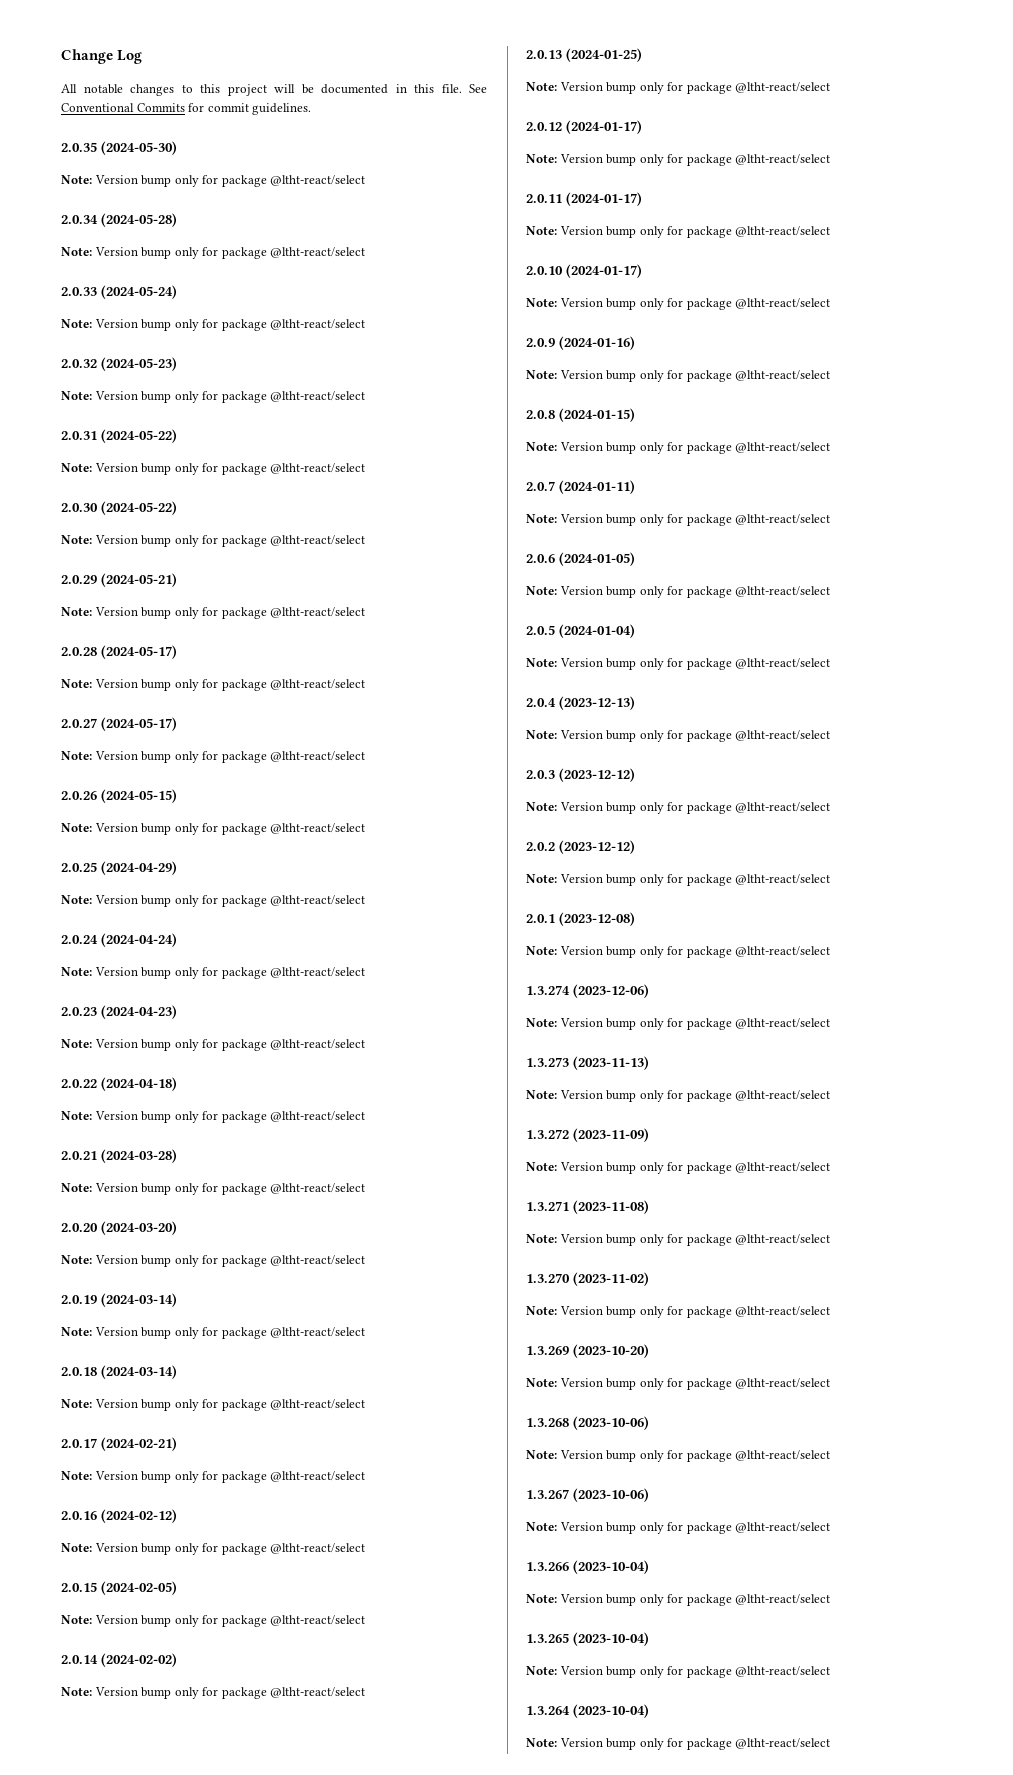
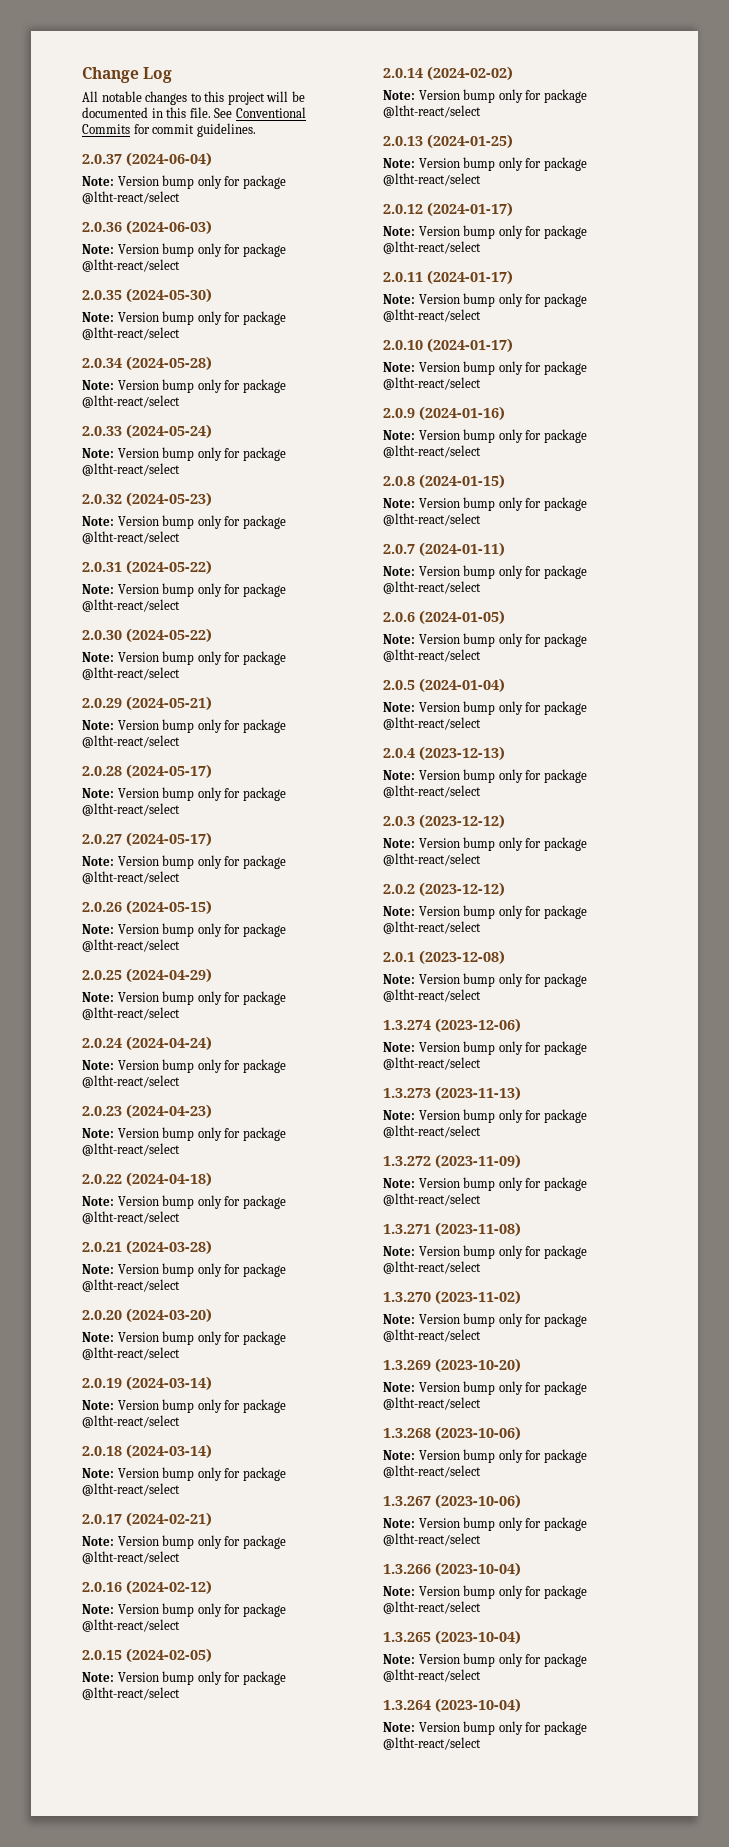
(312, 109) none -> [82,152,212,167] [82,175,286,189] [82,191,180,204] [82,220,212,235] [82,243,286,257] [82,259,180,272] // 2.0.37 (2024-06-04) // Note: Version bump only for package @ltht-react/select // 2.0.36 (2024-06-03) // Note: Version bump only for package @ltht-react/select

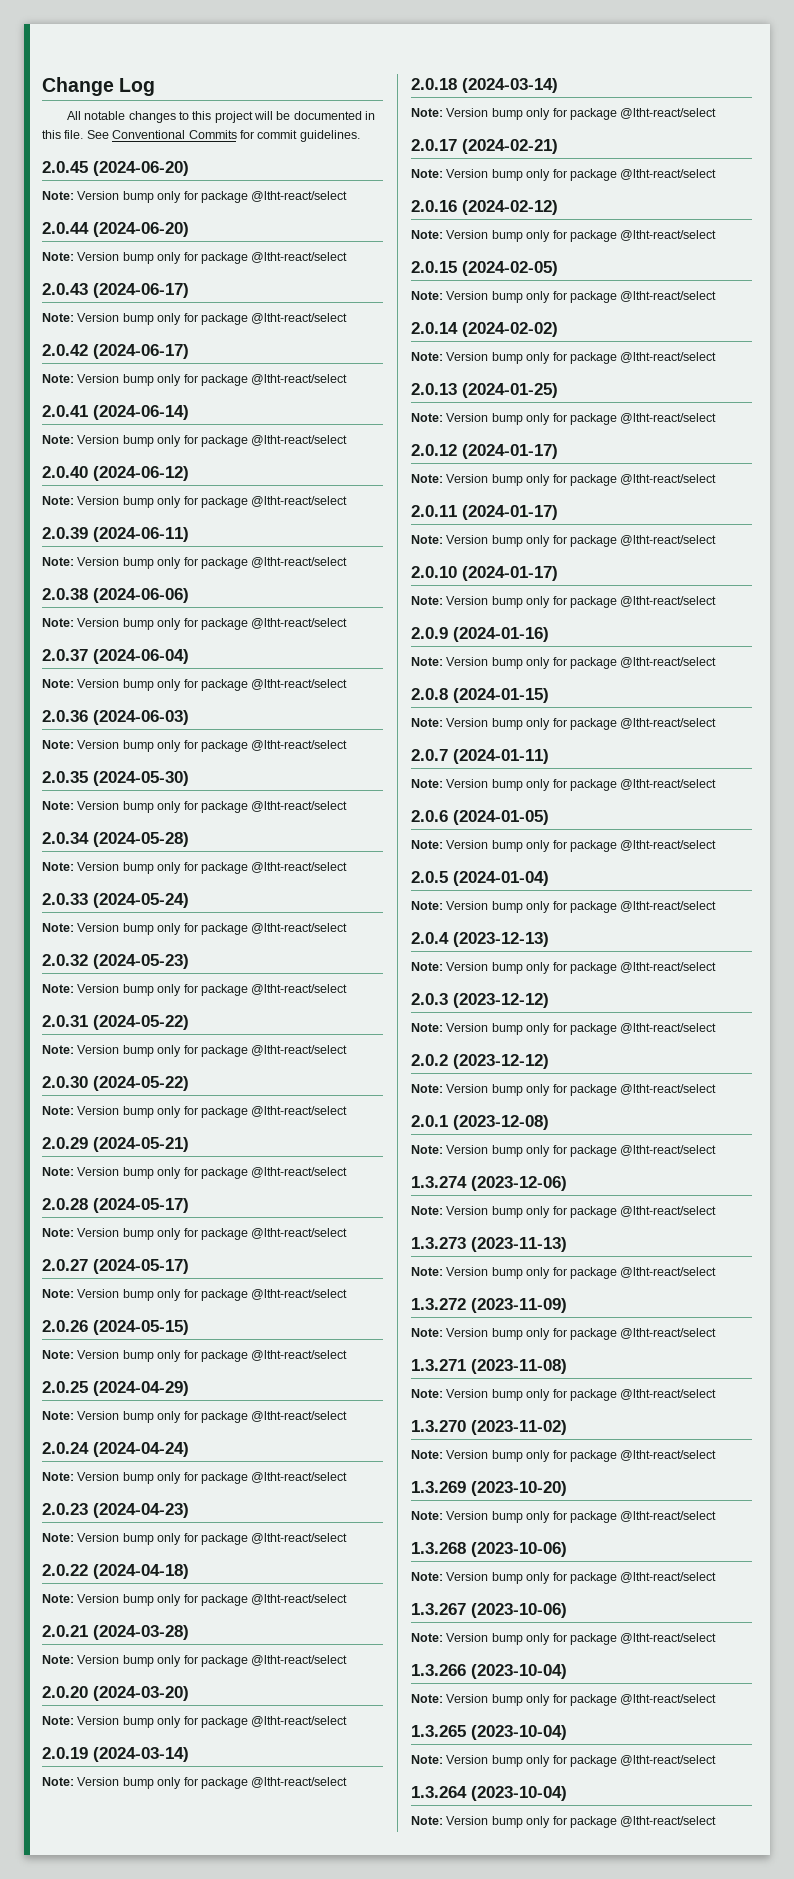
(256, 130) none -> [42,161,189,176] [42,191,348,203] [42,222,189,237] [42,252,348,264] [42,283,189,298] [42,313,348,325] [42,344,189,359] [42,374,348,386] [42,405,189,420] [42,435,348,447] [42,466,189,481] [42,496,348,508] [42,527,189,542] [42,557,348,569] [42,588,189,603] [42,618,348,630] // 2.0.45 (2024-06-20) // Note: Version bump only for package @ltht-react/select // 2.0.44 (2024-06-20) // Note: Version bump only for package @ltht-react/select // 2.0.43 (2024-06-17) // Note: Version bump only for package @ltht-react/select // 2.0.42 (2024-06-17) // Note: Version bump only for package @ltht-react/select // 2.0.41 (2024-06-14) // Note: Version bump only for package @ltht-react/select // 2.0.40 (2024-06-12) // Note: Version bump only for package @ltht-react/select // 2.0.39 (2024-06-11) // Note: Version bump only for package @ltht-react/select // 2.0.38 (2024-06-06) // Note: Version bump only for package @ltht-react/select

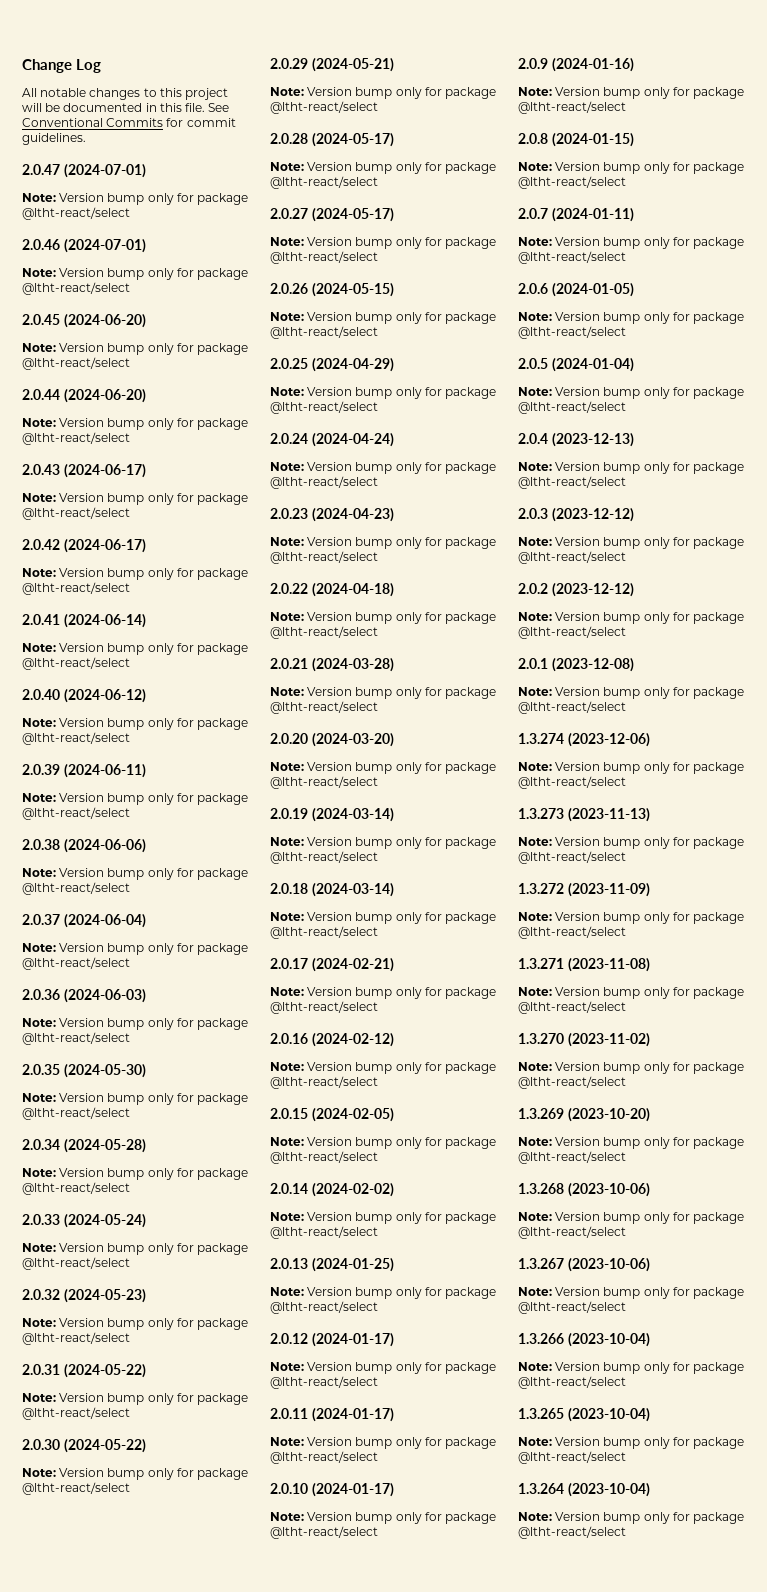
(360, 136) none -> [22,164,146,178] [22,193,249,205] [22,207,130,220] [22,239,146,253] [22,268,249,280] [22,282,130,295] // 2.0.47 (2024-07-01) // Note: Version bump only for package @ltht-react/select // 2.0.46 (2024-07-01) // Note: Version bump only for package @ltht-react/select

